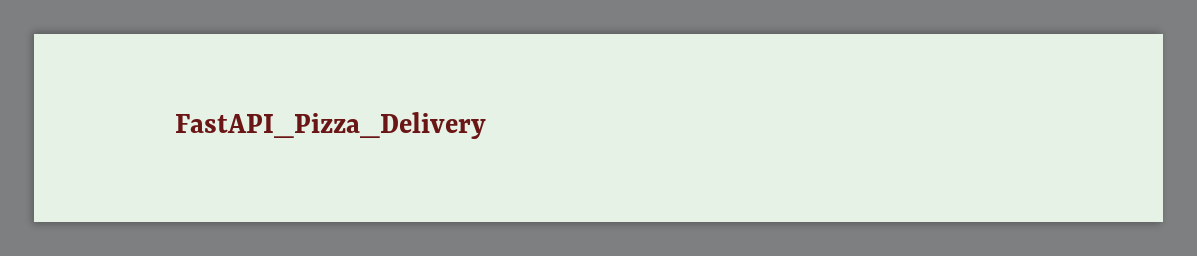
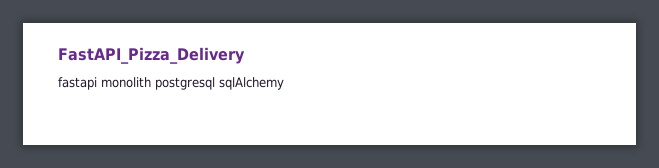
(486, 125) none -> [58,77,284,90] // fastapi monolith postgresql sqlAlchemy

